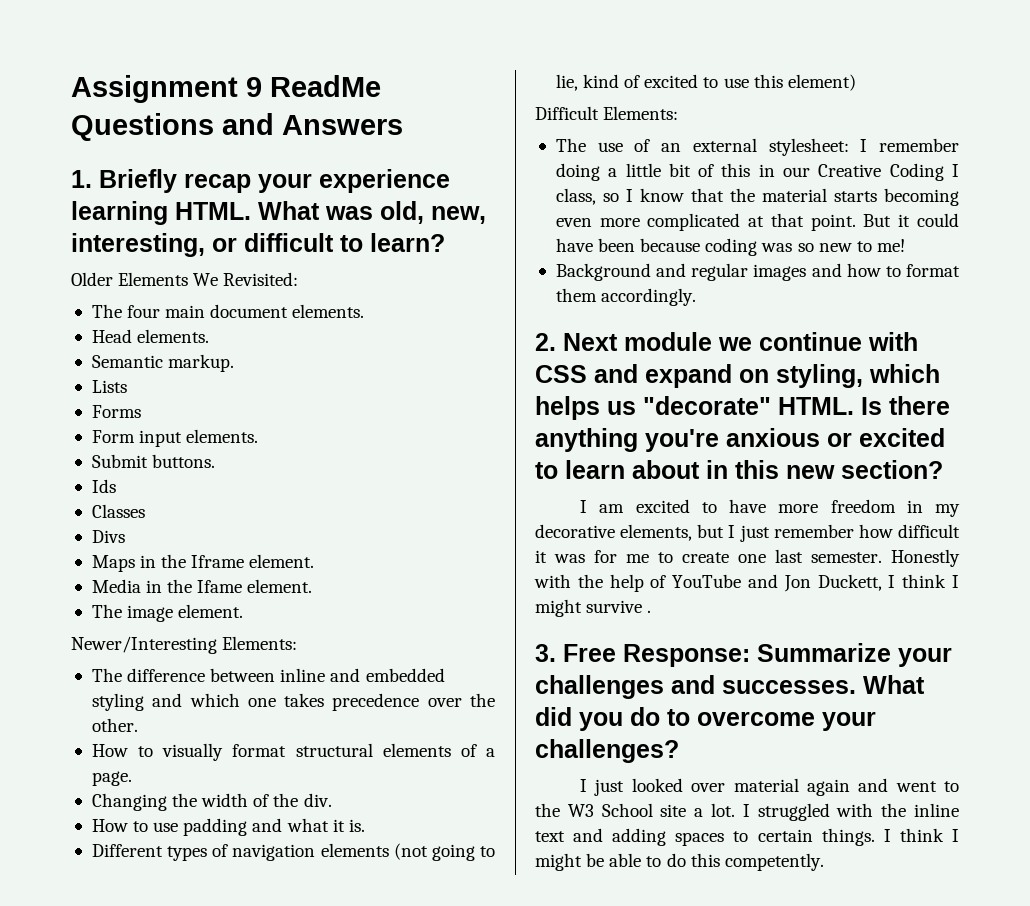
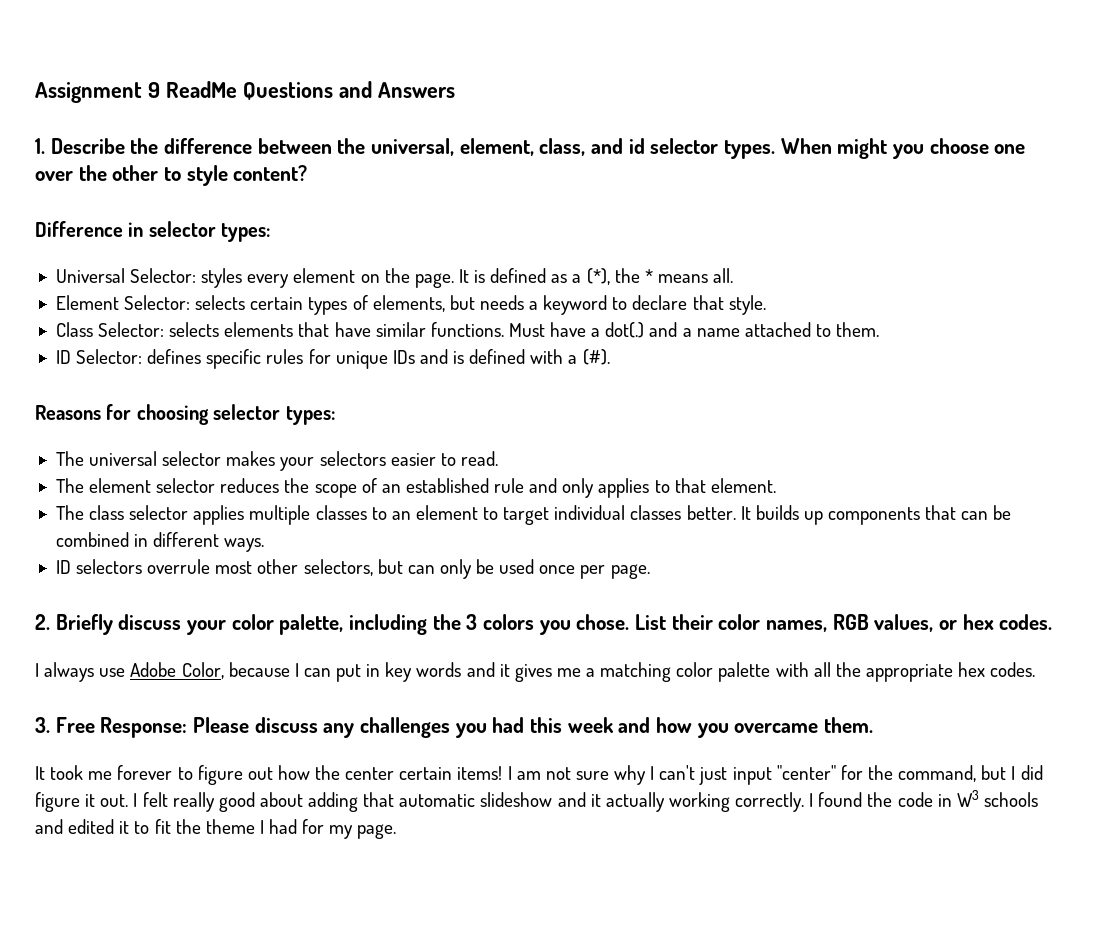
[99,169,450,193] [71,201,486,225] [71,233,445,257] [71,272,299,286] [91,304,365,318] [91,329,210,343] [91,354,235,372] [91,380,127,393] [91,405,141,418] [91,429,259,447] [91,454,216,468] [91,479,116,493] [91,504,145,518] [91,530,125,543] [91,554,315,572] [91,579,313,593] [91,604,244,622] [71,636,298,654] [91,668,445,682] [91,693,496,711] [91,718,138,732] [91,743,495,761] [91,771,132,786] [91,793,332,811] [91,818,365,836] [91,843,495,861] [555,74,856,91] [535,106,679,120] [555,138,960,156] [555,163,959,181] [555,188,959,206] [555,213,959,231] [555,238,905,256] [555,263,960,281] [555,288,697,306] [535,332,918,351] [535,364,940,388] [535,396,950,420] [535,428,945,452] [535,460,943,479] [580,499,960,517] [535,524,960,542] [535,549,960,567] [534,574,959,592] [535,599,652,617] [535,643,952,667] [535,675,925,699] [535,707,876,731] [535,739,679,763] [580,778,959,796] [535,803,959,821] [535,828,959,846] [535,853,824,871] Briefly recap your experience learning HTML. What was old, new, interesting, or difficult to learn? // Older Elements We Revisited: // The four main document elements. // Head elements. // Semantic markup. // Lists // Forms // Form input elements. // Submit buttons. // Ids // Classes // Divs // Maps in the Iframe element. // Media in the Ifame element. // The image element. // Newer/Interesting Elements: // The difference between inline and embedded styling and which one takes precedence over the other. // How to visually format structural elements of a page. // Changing the width of the div. // How to use padding and what it is. // Different types of navigation elements (not going to lie, kind of excited to use this element) // Difficult Elements: // The use of an external stylesheet: I remember doing a little bit of this in our Creative Coding I class, so I know that the material starts becoming even more complicated at that point. But it could have been because coding was so new to me! // Background and regular images and how to format them accordingly. // 2. Next module we continue with CSS and expand on styling, which helps us "decorate" HTML. Is there anything you're anxious or excited to learn about in this new section? // I am excited to have more freedom in my decorative elements, but I just remember how difficult it was for me to create one last semester. Honestly with the help of YouTube and Jon Duckett, I think I might survive . // 3. Free Response: Summarize your challenges and successes. What did you do to overcome your challenges? // I just looked over material again and went to the W3 School site a lot. I struggled with the inline text and adding spaces to certain things. I think I might be able to do this competently. -> [50,138,1026,159] [35,165,308,186] [35,221,271,242] [55,268,734,288] [55,295,766,315] [55,322,880,338] [55,349,610,369] [35,404,335,425] [55,451,498,471] [55,478,776,498] [55,505,1012,525] [55,532,265,552] [55,559,650,579] [35,614,1053,635] [35,662,1036,682] [35,717,874,738] [35,765,1043,785] [35,790,1038,812] [35,819,397,839] Describe the difference between the universal, element, class, and id selector types. When might you choose one over the other to style content? // Difference in selector types: // Universal Selector: styles every element on the page. It is defined as a (*), the * means all. // Element Selector: selects certain types of elements, but needs a keyword to declare that style. // Class Selector: selects elements that have similar functions. Must have a dot(.) and a name attached to them. // ID Selector: defines specific rules for unique IDs and is defined with a (#). // Reasons for choosing selector types: // The universal selector makes your selectors easier to read. // The element selector reduces the scope of an established rule and only applies to that element. // The class selector applies multiple classes to an element to target individual classes better. It builds up components that can be combined in different ways. // ID selectors overrule most other selectors, but can only be used once per page. // 2. Briefly discuss your color palette, including the 3 colors you chose. List their color names, RGB values, or hex codes. // I always use Adobe Color, because I can put in key words and it gives me a matching color palette with all the appropriate hex codes. // 3. Free Response: Please discuss any challenges you had this week and how you overcame them. // It took me forever to figure out how the center certain items! I am not sure why I can't just input "center" for the command, but I did figure it out. I felt really good about adding that automatic slideshow and it actually working correctly. I found the code in W3 schools and edited it to fit the theme I had for my page.

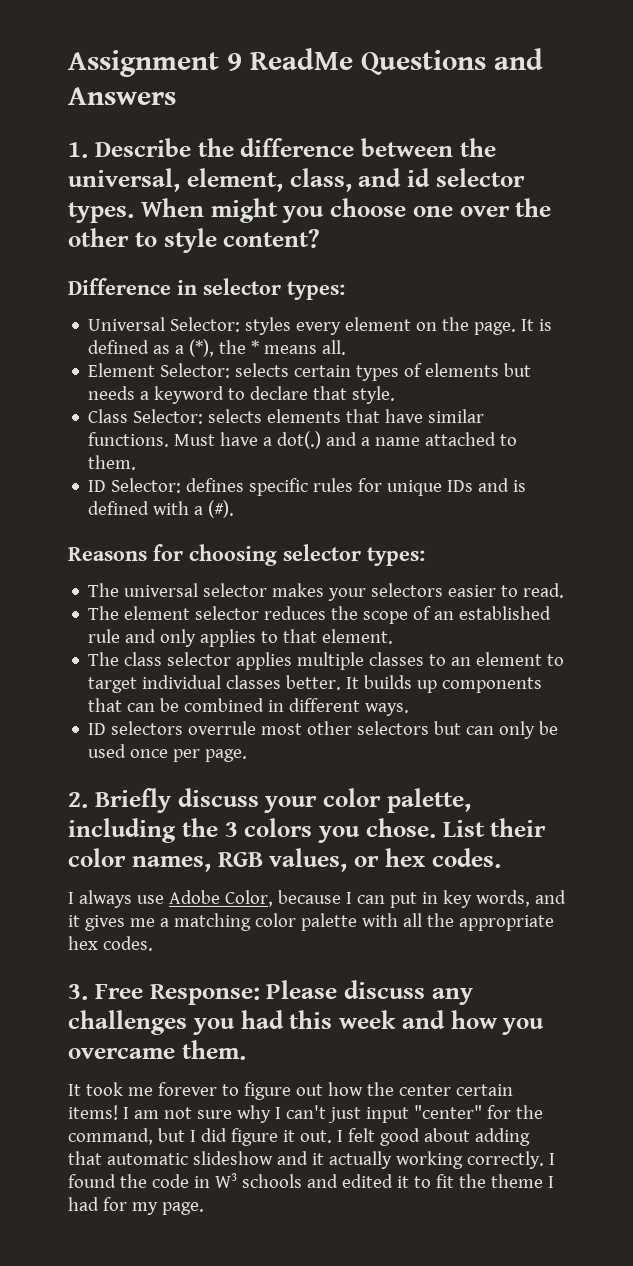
[372,295,445,312] elements, -> [425,363,500,377] elements
[303,559,373,576] selectors, -> [357,721,430,735] selectors
[416,662,462,677] words -> [475,890,530,907] words,
[172,792,215,812] really -> (375, 1135) none

